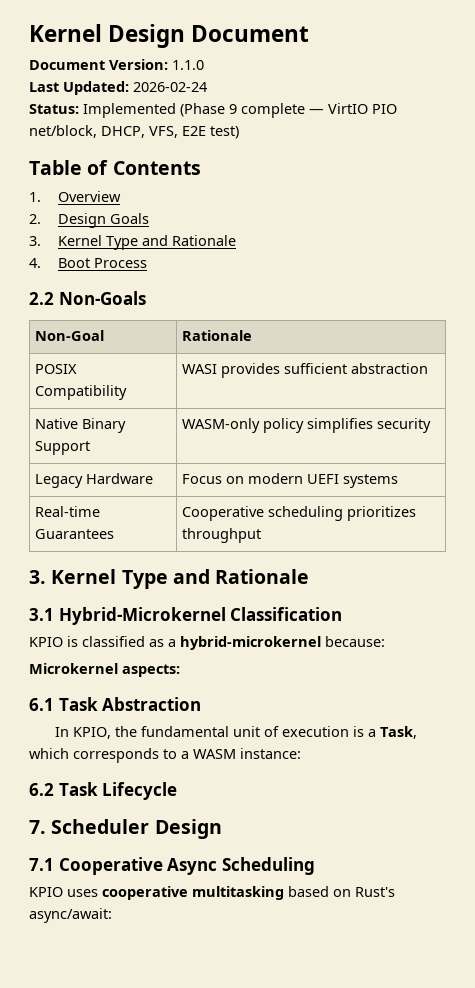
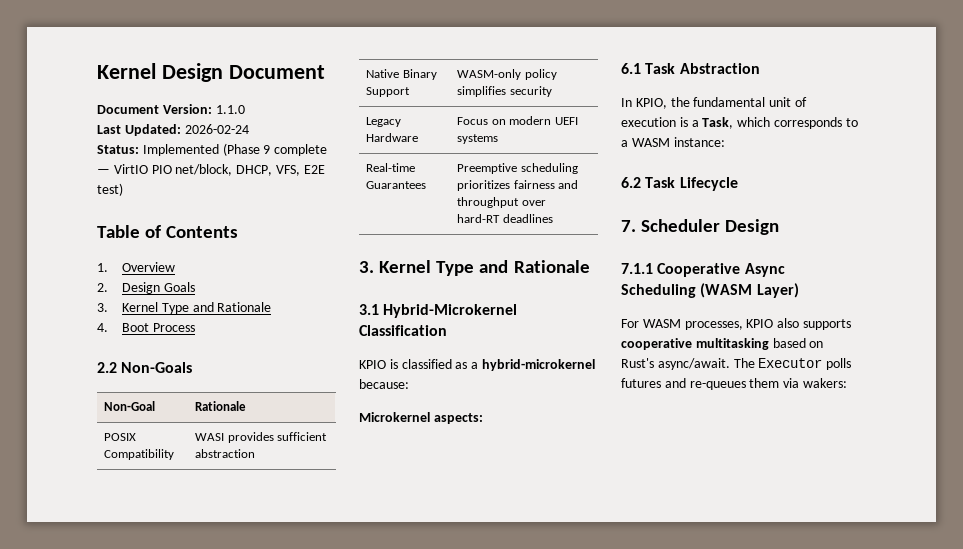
[181,506,264,521] Cooperative -> [457,163,518,174] Preemptive
(416, 513) none -> [513,180,579,189] fairness and
(261, 535) none -> [521,200,546,206] [457,214,553,223] over hard-RT deadlines
[29,858,54,871] 7.1 -> [621,263,653,274] 7.1.1
[29,887,98,897] // KPIO uses -> [700,283,799,298] [621,318,851,330] (WASM Layer) // For WASM processes, KPIO also supports
[29,908,112,923] async/await: -> [657,358,852,370] [621,378,847,390] async/await. The Executor polls futures and re-queues them via wakers:

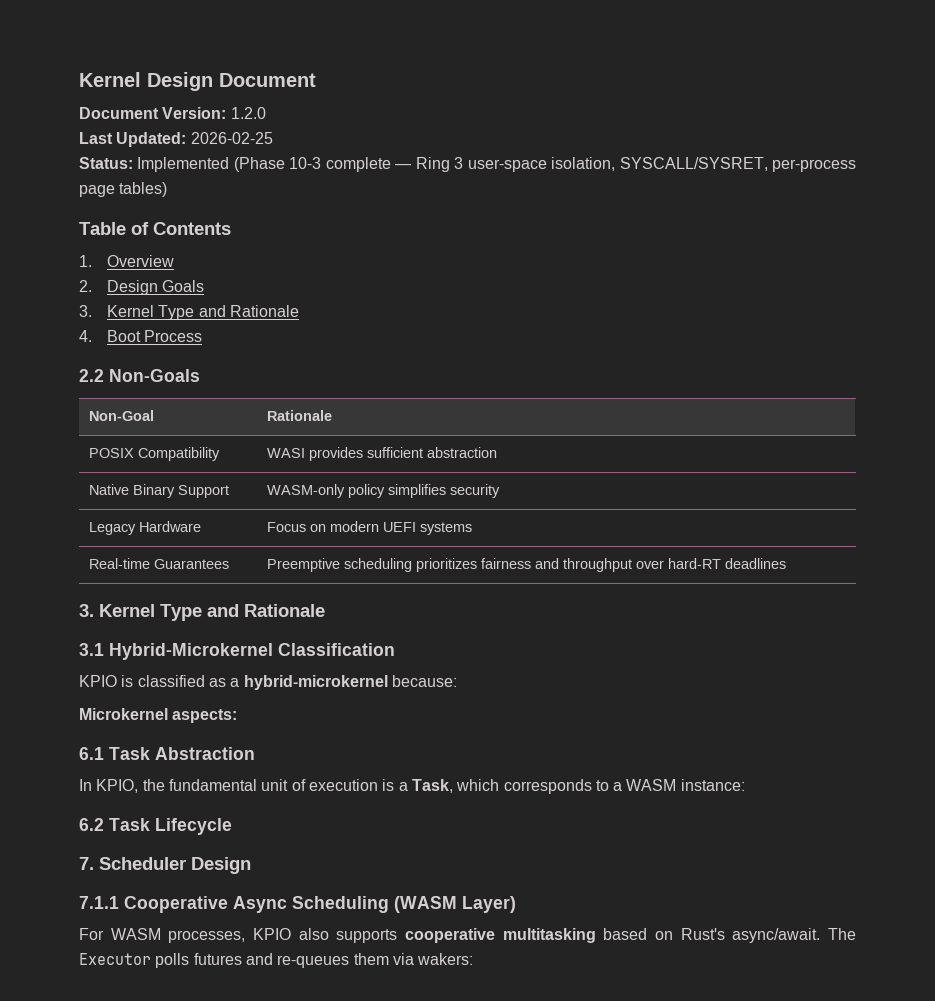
[215,105,245,114] 1.1.0 -> [230,107,266,119] 1.2.0
[184,124,249,134] 2026-02-24 -> [190,132,273,144] 2026-02-25
[263,145,271,154] 9 -> [289,157,322,169] 10-3
[113,164,325,176] [97,183,123,196] VirtIO PIO net/block, DHCP, VFS, E2E test) -> [415,157,856,172] [79,182,168,197] Ring 3 user-space isolation, SYSCALL/SYSRET, per-process page tables)

